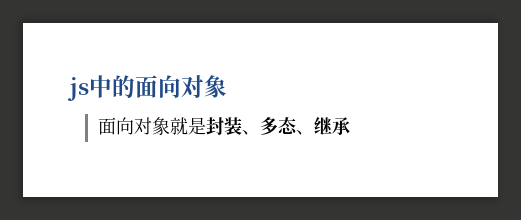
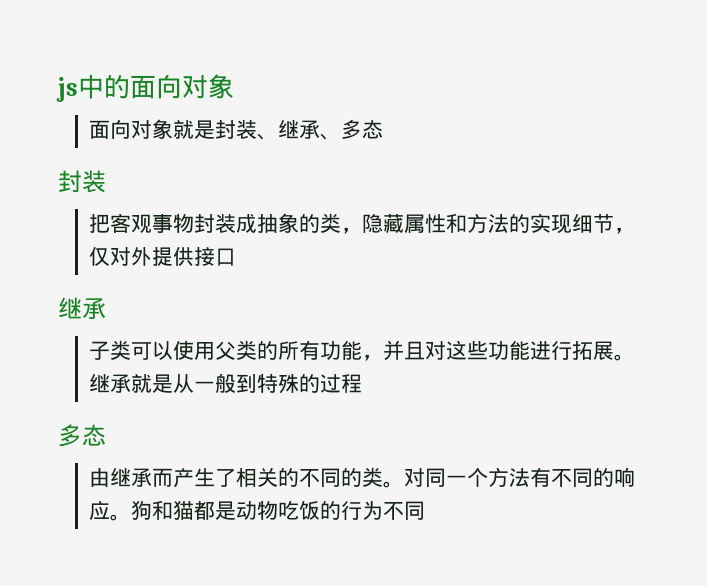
[259,117,350,135] 多态、继承 -> [278,119,384,140] [58,170,106,193] [89,213,636,234] [89,247,237,266] [58,297,106,320] [89,340,636,361] [89,373,363,394] [58,424,106,447] [89,467,636,488] [89,500,426,521] 继承、多态 // 封装 // 把客观事物封装成抽象的类，隐藏属性和方法的实现细节，仅对外提供接口 // 继承 // 子类可以使用父类的所有功能，并且对这些功能进行拓展。继承就是从一般到特殊的过程 // 多态 // 由继承而产生了相关的不同的类。对同一个方法有不同的响应。狗和猫都是动物吃饭的行为不同

